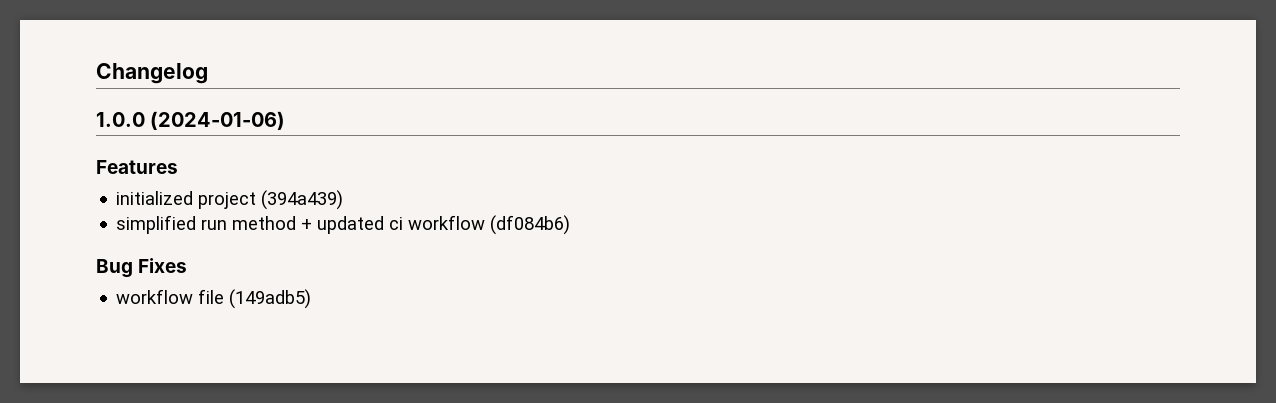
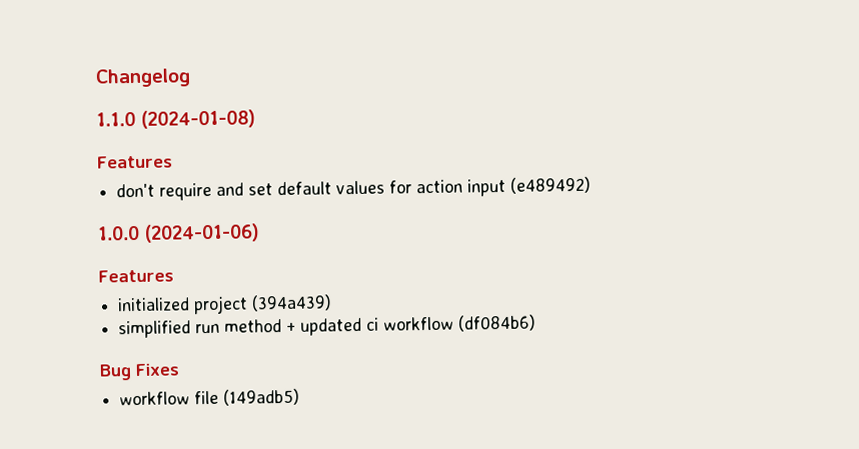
(208, 73) none -> [96,109,256,129] [97,155,173,169] [116,176,592,201] // 1.1.0 (2024-01-08) // Features // don't require and set default values for action input (e489492)

